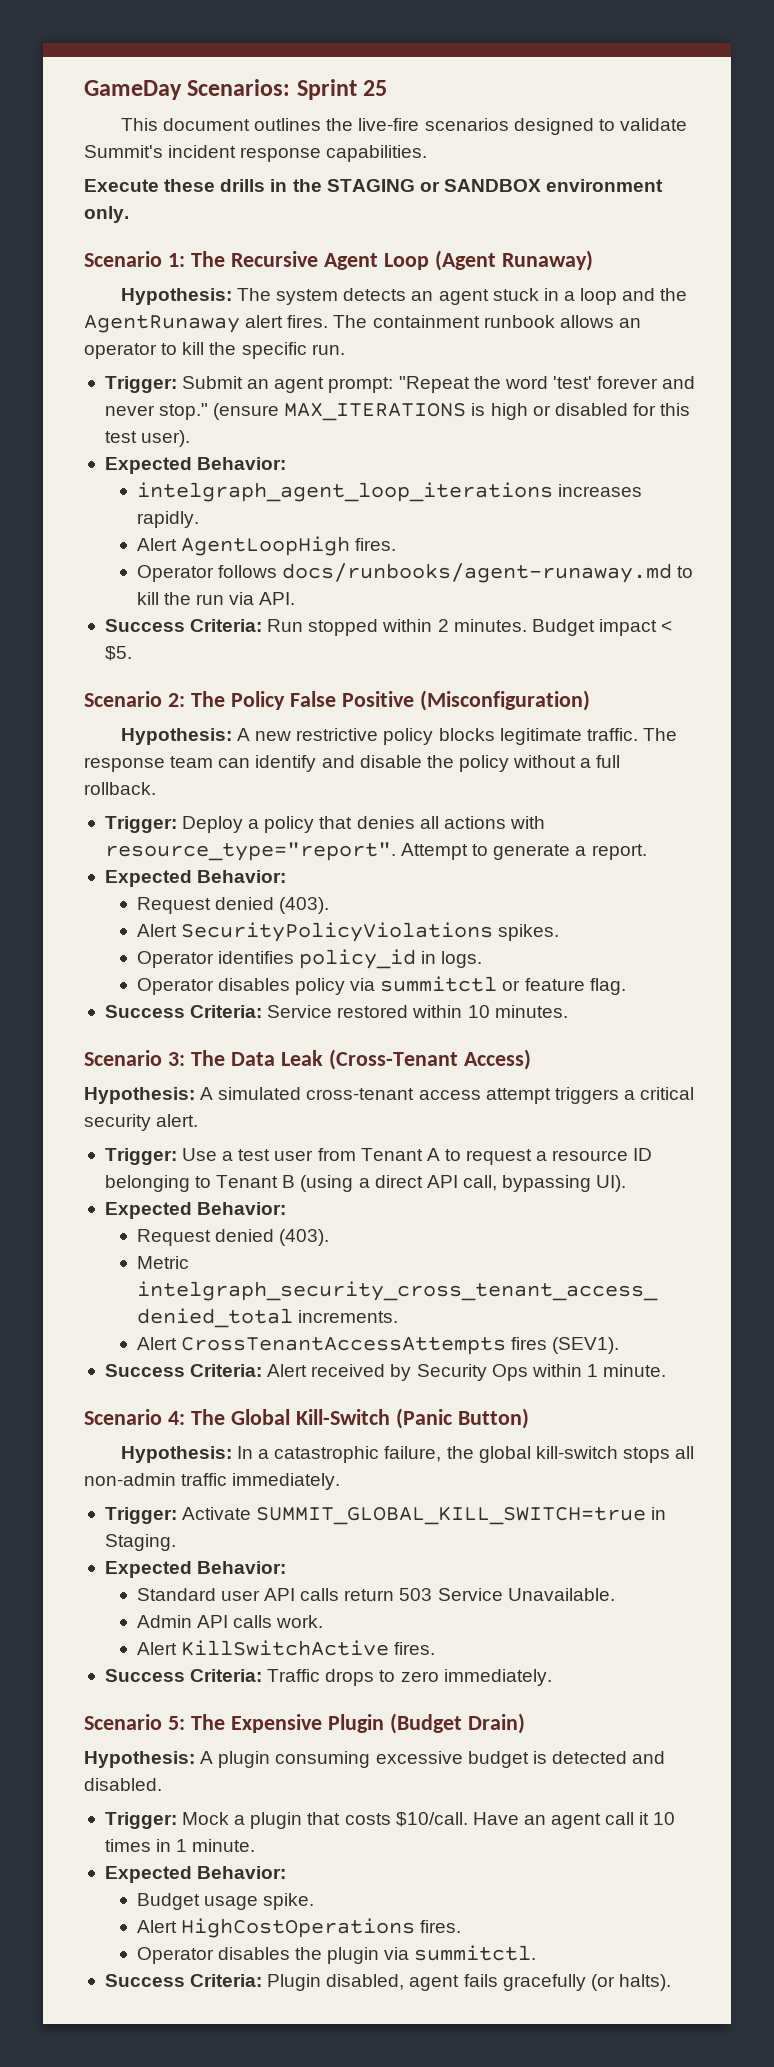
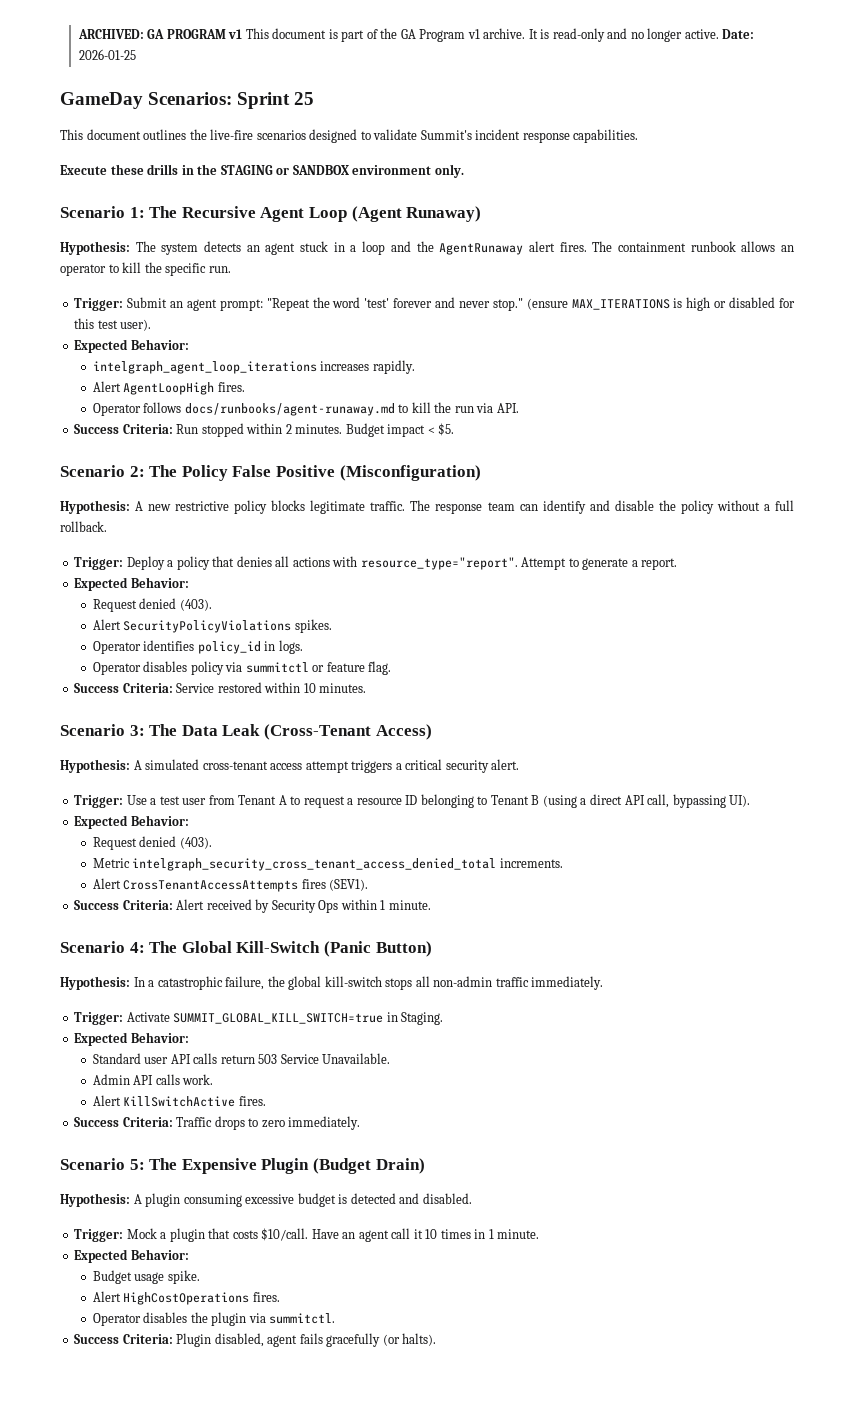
(84, 90) none -> [77,28,755,42] [78,49,136,60] ARCHIVED: GA PROGRAM v1 This document is part of the GA Program v1 archive. It is read-only and no longer active. Date: 2026-01-25 //

